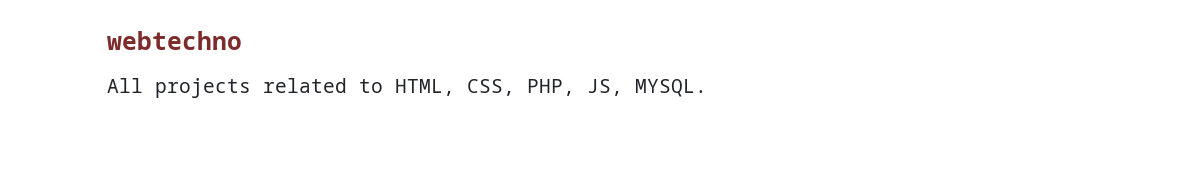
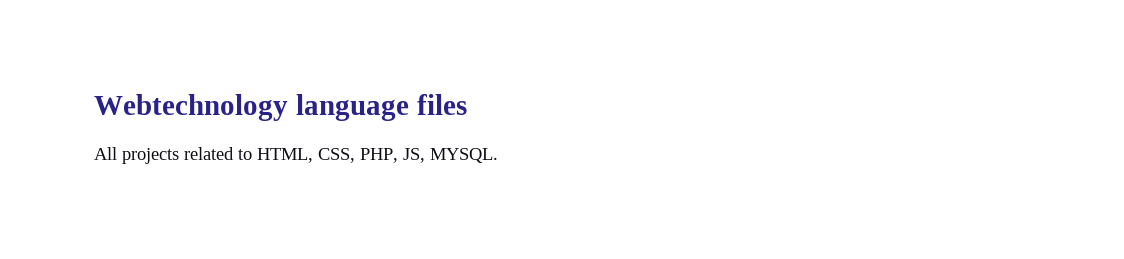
[107,31,242,50] webtechno -> [94,94,467,121] Webtechnology language files

